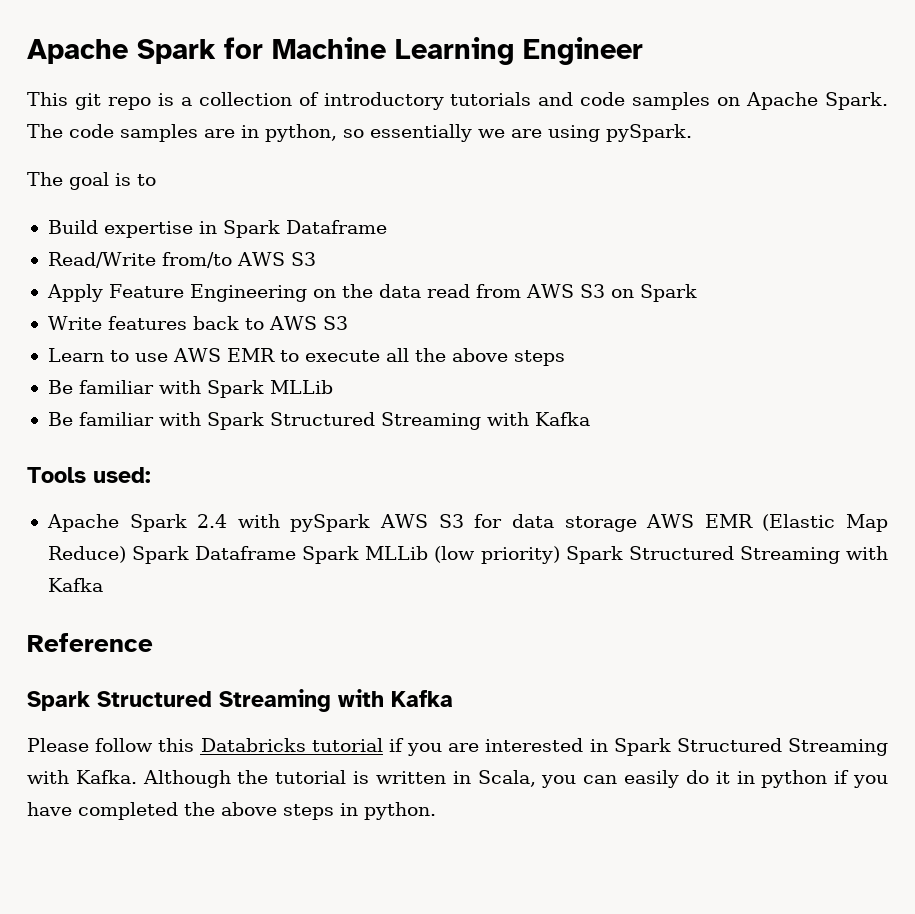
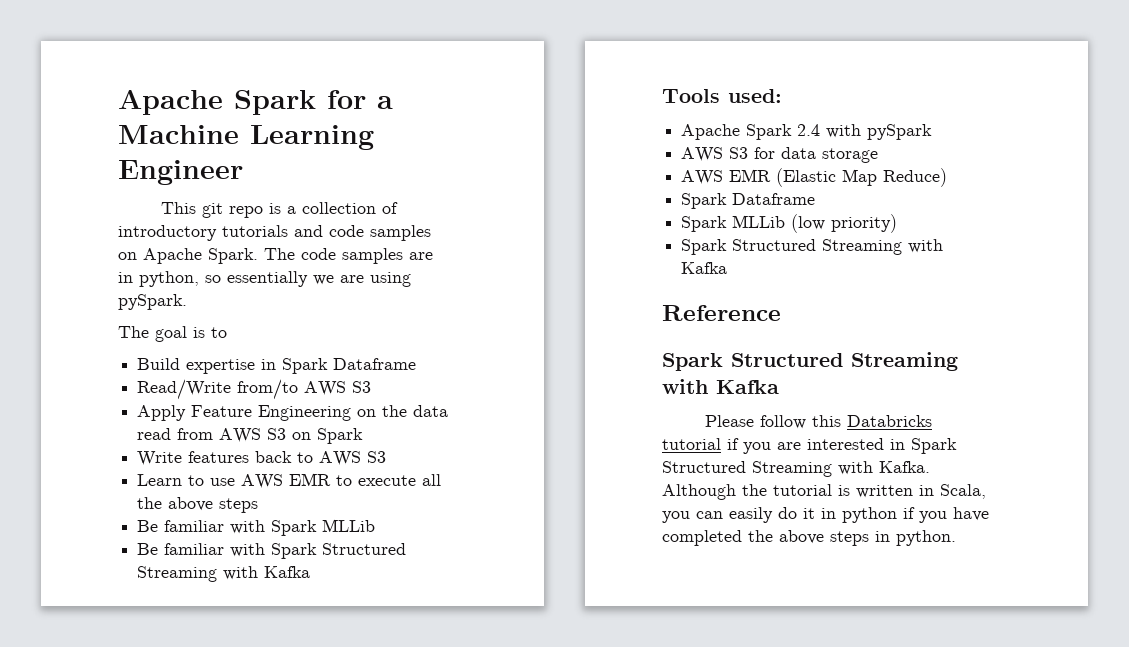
(263, 48) none -> [377,96,393,109] a
(371, 523) none -> (933, 132) //
(637, 524) none -> (879, 155) //
[132,546,297,564] Spark Dataframe -> [681,193,816,209] // Spark Dataframe //
(560, 555) none -> (898, 223) //

